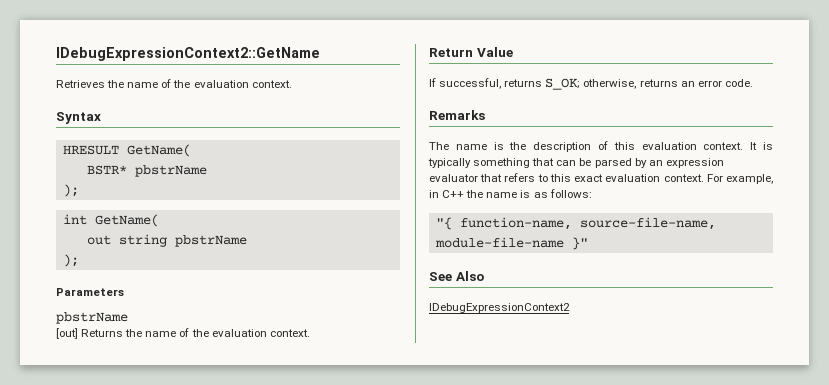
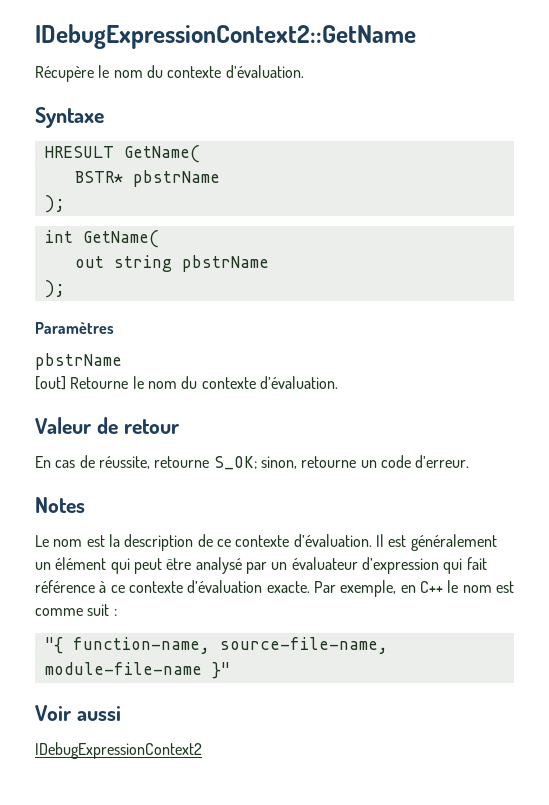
[56,79,292,88] [56,112,101,124] Retrieves the name of the evaluation context. // Syntax -> [35,65,304,82] [35,107,104,128] Récupère le nom du contexte d’évaluation. // Syntaxe
[56,288,124,296] Parameters -> [35,322,114,334] Paramètres
[81,328,310,337] [429,47,513,57] [429,78,753,90] [429,110,485,120] [429,141,773,152] [428,158,724,168] [429,173,773,184] [429,189,592,198] Returns the name of the evaluation context. // Return Value // If successful, returns S_OK; otherwise, returns an error code. // Remarks // The name is the description of this evaluation context. It is typically something that can be parsed by an expression evaluator that refers to this exact evaluation context. For example, in C++ the name is as follows: -> [70,376,338,389] [35,417,179,434] [35,455,470,470] [35,497,85,513] [35,534,497,551] [35,557,487,574] [35,580,514,597] [35,604,117,616] Retourne le nom du contexte d’évaluation. // Valeur de retour // En cas de réussite, retourne S_OK; sinon, retourne un code d’erreur. // Notes // Le nom est la description de ce contexte d’évaluation. Il est généralement un élément qui peut être analysé par un évaluateur d’expression qui fait référence à ce contexte d’évaluation exacte. Par exemple, en C++ le nom est comme suit :
[429,271,484,281] See Also -> [35,705,121,721] Voir aussi

